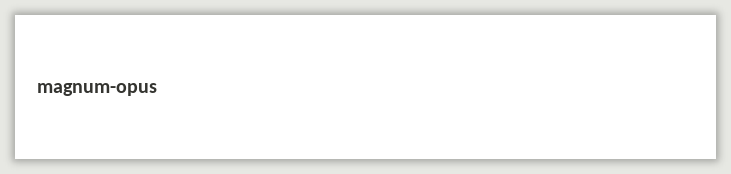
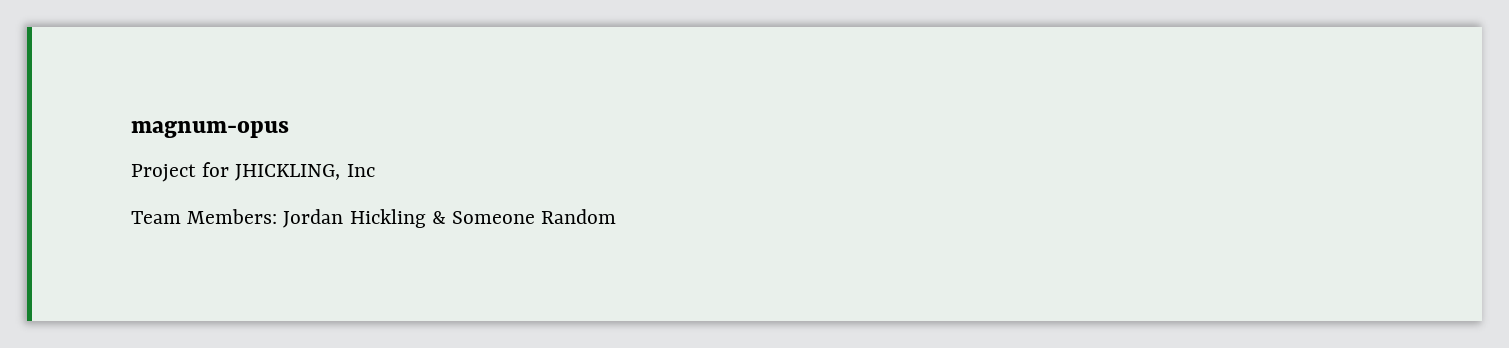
(157, 89) none -> [131,162,375,182] [131,209,617,228] // Project for JHICKLING, Inc // Team Members: Jordan Hickling & Someone Random

